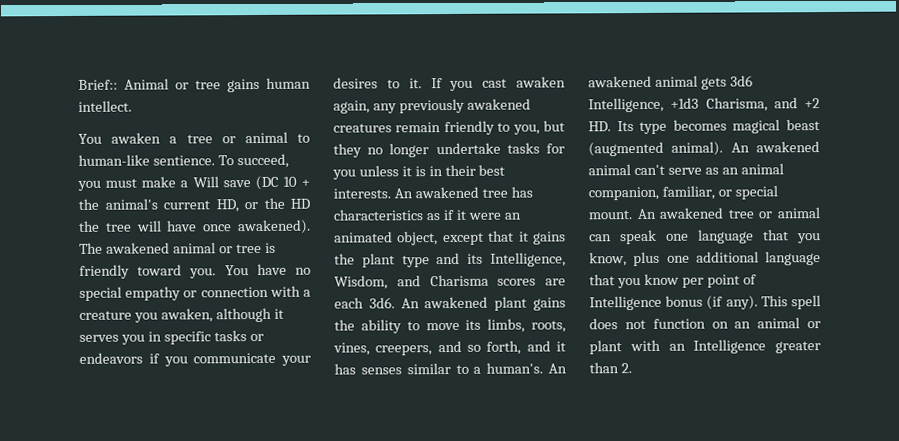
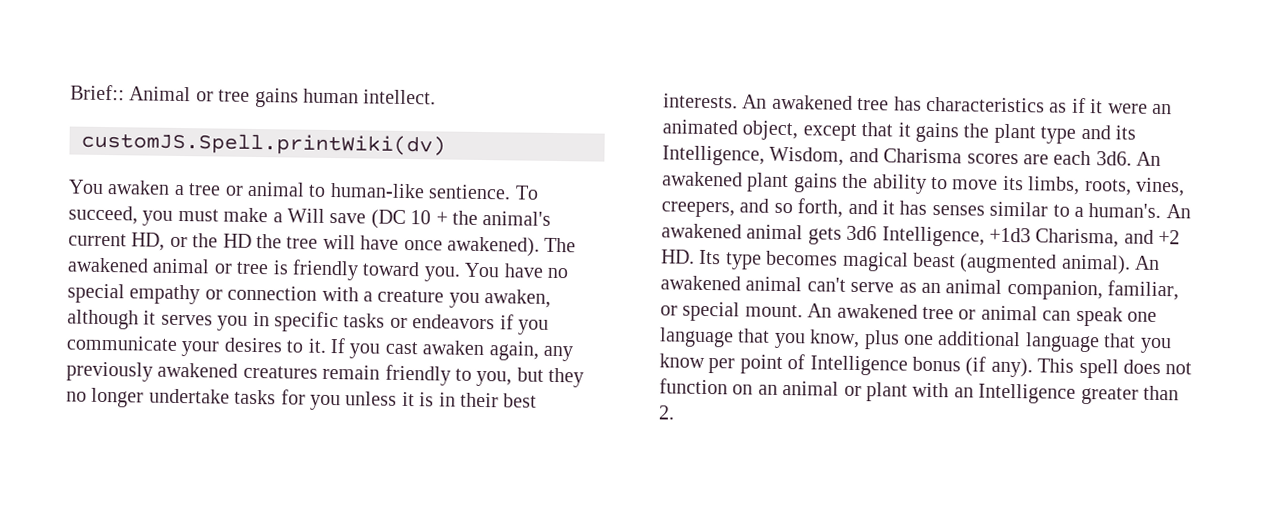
(132, 106) none -> [81,131,446,157] // customJS.Spell.printWiki(dv)

